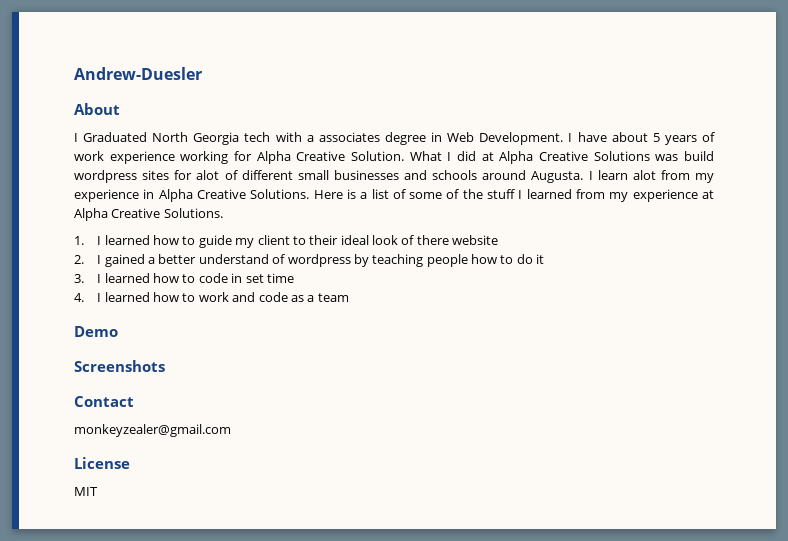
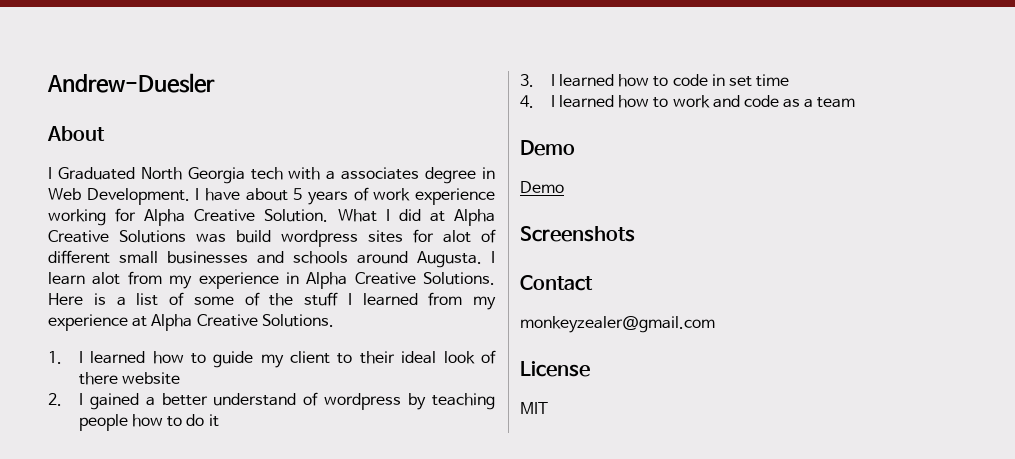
(118, 331) none -> [520,181,564,193] // Demo

